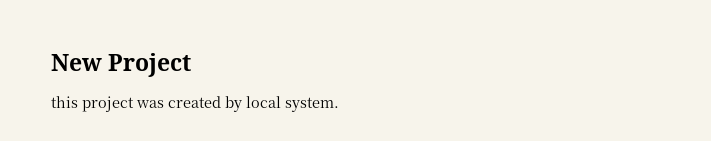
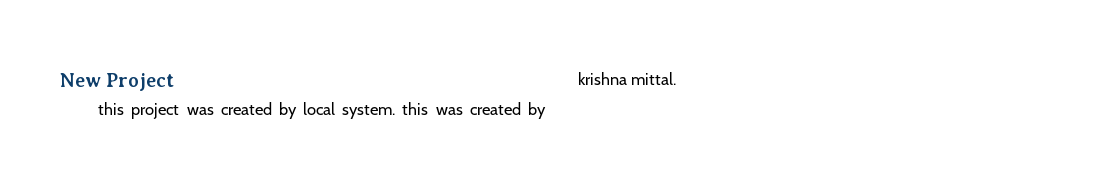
(339, 104) none -> [402,102,546,119] [578,72,677,85] this was created by krishna mittal.

